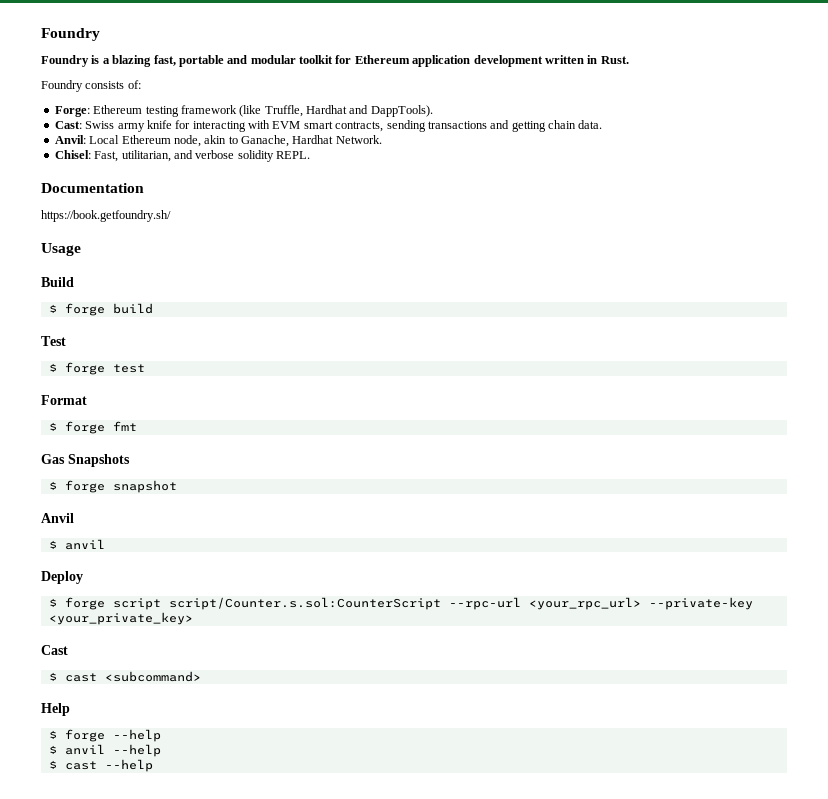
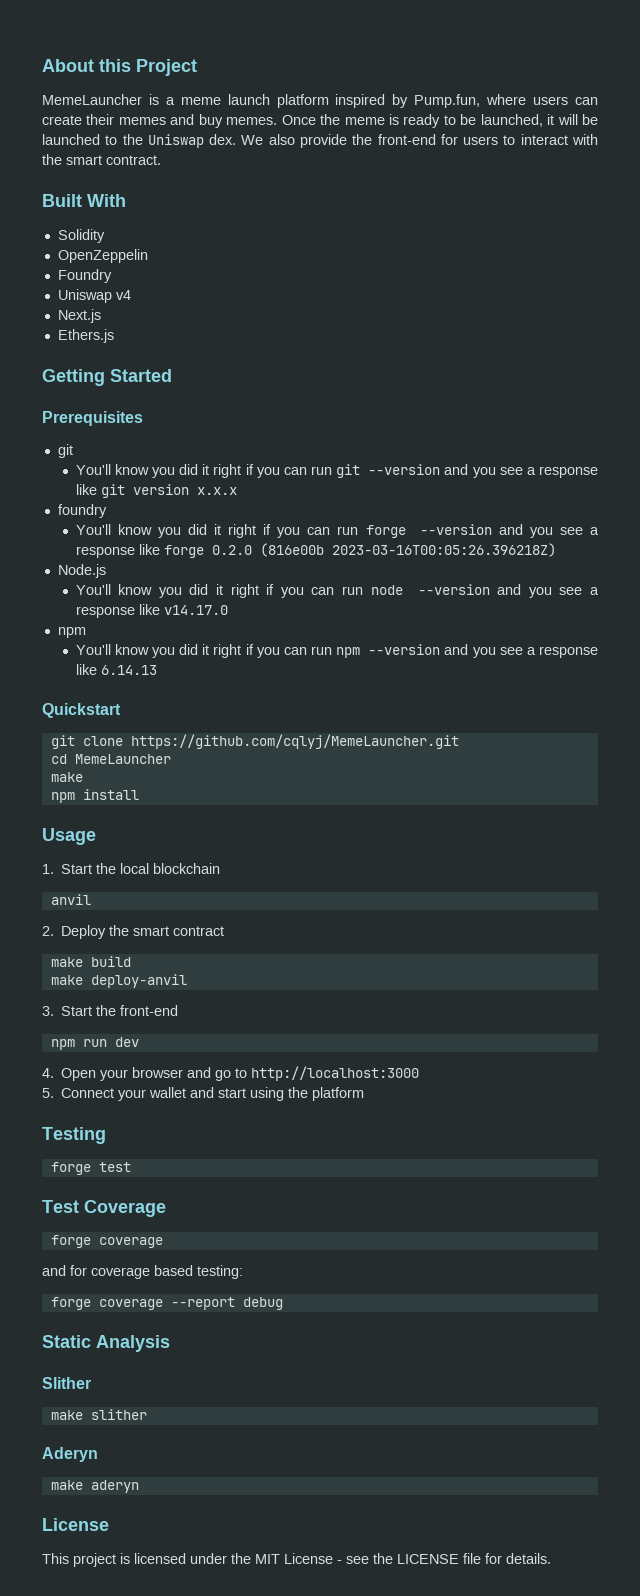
[41,28,100,41] [41,55,629,67] [41,80,141,92] [54,105,433,117] [54,120,603,132] [54,135,382,147] [54,150,310,162] [41,183,144,193] [41,210,171,222] [41,243,81,256] [41,277,74,287] [48,303,153,316] [41,336,66,346] [48,362,145,375] [41,395,87,405] [48,421,137,434] [41,454,130,467] [48,480,177,493] [41,513,74,523] [48,539,105,550] [41,571,83,584] [48,597,753,610] [48,612,193,625] [41,645,68,655] [48,671,201,682] [41,703,70,716] [48,729,161,742] [48,744,161,757] [48,759,153,772] Foundry // Foundry is a blazing fast, portable and modular toolkit for Ethereum application development written in Rust. // Foundry consists of: // Forge: Ethereum testing framework (like Truffle, Hardhat and DappTools). // Cast: Swiss army knife for interacting with EVM smart contracts, sending transactions and getting chain data. // Anvil: Local Ethereum node, akin to Ganache, Hardhat Network. // Chisel: Fast, utilitarian, and verbose solidity REPL. // Documentation // https://book.getfoundry.sh/ // Usage // Build // $ forge build // Test // $ forge test // Format // $ forge fmt // Gas Snapshots // $ forge snapshot // Anvil // $ anvil // Deploy // $ forge script script/Counter.s.sol:CounterScript --rpc-url <your_rpc_url> --private-key <your_private_key> // Cast // $ cast <subcommand> // Help // $ forge --help // $ anvil --help // $ cast --help -> [42,59,197,76] [42,94,599,108] [42,114,598,128] [42,134,598,148] [42,154,161,165] [42,194,126,207] [57,229,105,243] [57,249,148,263] [57,269,112,283] [57,289,131,303] [57,309,101,323] [57,329,114,343] [42,369,172,386] [42,411,143,426] [57,444,73,458] [75,464,599,478] [75,484,237,498] [57,504,107,518] [75,524,600,538] [75,543,556,558] [57,564,106,578] [75,584,600,598] [75,604,228,618] [57,627,86,638] [75,644,599,658] [75,664,157,675] [42,703,121,718] [50,734,459,749] [50,754,171,764] [50,772,83,782] [50,789,139,803] [42,828,96,845] [42,863,221,874] [50,894,91,905] [42,925,225,939] [50,956,131,967] [50,974,187,988] [42,1005,179,1016] [50,1037,139,1050] [42,1066,420,1081] [42,1087,365,1101] [42,1127,106,1144] [50,1162,131,1175] [42,1200,166,1217] [50,1235,163,1248] [42,1265,243,1279] [50,1297,283,1310] [42,1335,170,1352] [42,1377,91,1389] [50,1409,147,1420] [42,1447,98,1462] [50,1480,139,1493] [42,1518,109,1531] [42,1553,551,1567] About this Project // MemeLauncher is a meme launch platform inspired by Pump.fun, where users can create their memes and buy memes. Once the meme is ready to be launched, it will be launched to the Uniswap dex. We also provide the front-end for users to interact with the smart contract. // Built With // Solidity // OpenZeppelin // Foundry // Uniswap v4 // Next.js // Ethers.js // Getting Started // Prerequisites // git // You'll know you did it right if you can run git --version and you see a response like git version x.x.x // foundry // You'll know you did it right if you can run forge --version and you see a response like forge 0.2.0 (816e00b 2023-03-16T00:05:26.396218Z) // Node.js // You'll know you did it right if you can run node --version and you see a response like v14.17.0 // npm // You'll know you did it right if you can run npm --version and you see a response like 6.14.13 // Quickstart // git clone https://github.com/cqlyj/MemeLauncher.git // cd MemeLauncher // make // npm install // Usage // 1. Start the local blockchain // anvil // 2. Deploy the smart contract // make build // make deploy-anvil // 3. Start the front-end // npm run dev // 4. Open your browser and go to http://localhost:3000 // 5. Connect your wallet and start using the platform // Testing // forge test // Test Coverage // forge coverage // and for coverage based testing: // forge coverage --report debug // Static Analysis // Slither // make slither // Aderyn // make aderyn // License // This project is licensed under the MIT License - see the LICENSE file for details.

